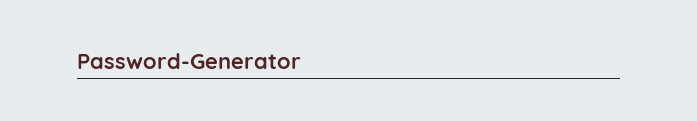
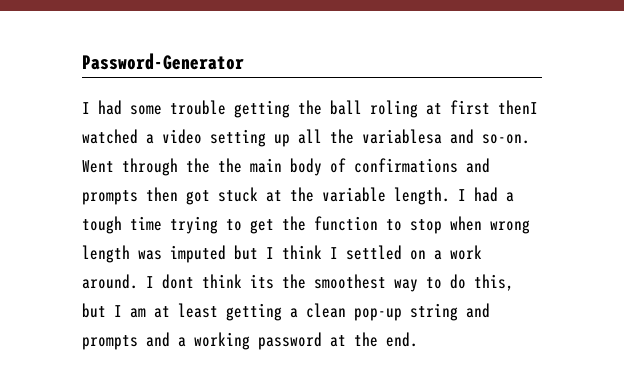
(301, 61) none -> [82,100,538,118] [82,129,530,147] [82,158,490,176] [82,187,514,205] [82,216,530,234] [82,245,482,263] [82,274,514,292] [82,303,490,321] [82,332,418,350] // I had some trouble getting the ball roling at first thenI watched a video setting up all the variablesa and so-on. Went through the the main body of confirmations and prompts then got stuck at the variable length. I had a tough time trying to get the function to stop when wrong length was imputed but I think I settled on a work around. I dont think its the smoothest way to do this, but I am at least getting a clean pop-up string and prompts and a working password at the end.

